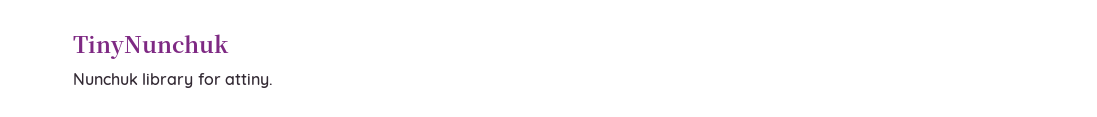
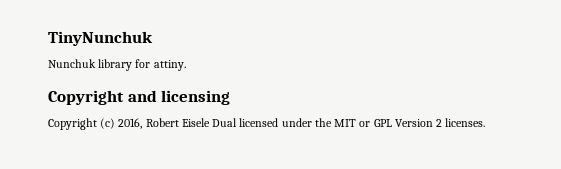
(273, 80) none -> [48,90,231,105] [48,118,486,130] // Copyright and licensing // Copyright (c) 2016, Robert Eisele Dual licensed under the MIT or GPL Version 2 licenses.

